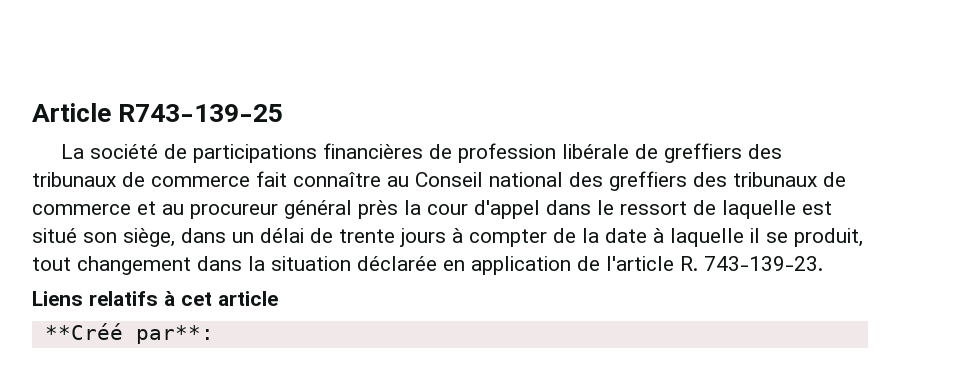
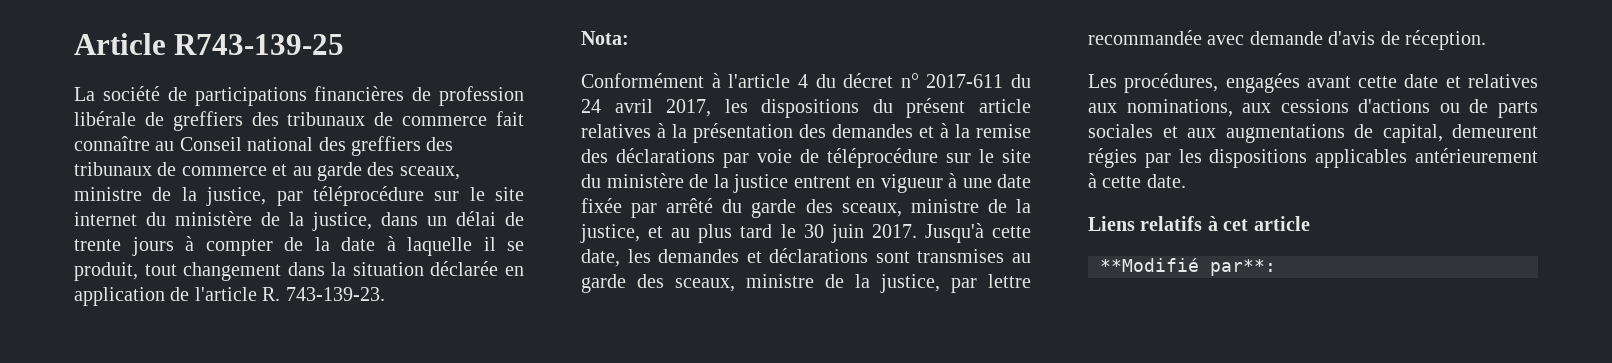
[190,200,832,219] [32,228,175,247] procureur général près la cour d'appel dans le ressort de laquelle est situé son siège, -> [317,162,460,181] [74,186,524,206] [74,211,372,231] garde des sceaux, ministre de la justice, par téléprocédure sur le site internet du ministère de la justice,
(823, 263) none -> [581,31,629,45] [581,73,1031,88] [581,98,1031,118] [581,123,1031,143] [581,148,1031,168] [581,173,1031,193] [581,198,1031,218] [580,223,1031,243] [581,248,1031,267] [581,274,1031,293] [1088,30,1486,50] [1088,73,1538,93] [1088,99,1538,118] [1088,124,1538,143] [1088,148,1538,168] [1088,173,1186,188] // Nota: // Conformément à l'article 4 du décret n° 2017-611 du 24 avril 2017, les dispositions du présent article relatives à la présentation des demandes et à la remise des déclarations par voie de téléprocédure sur le site du ministère de la justice entrent en vigueur à une date fixée par arrêté du garde des sceaux, ministre de la justice, et au plus tard le 30 juin 2017. Jusqu'à cette date, les demandes et déclarations sont transmises au garde des sceaux, ministre de la justice, par lettre recommandée avec demande d'avis de réception. // Les procédures, engagées avant cette date et relatives aux nominations, aux cessions d'actions ou de parts sociales et aux augmentations de capital, demeurent régies par les dispositions applicables antérieurement à cette date.
[44,323,123,340] **Créé -> [1100,258,1199,272] **Modifié

